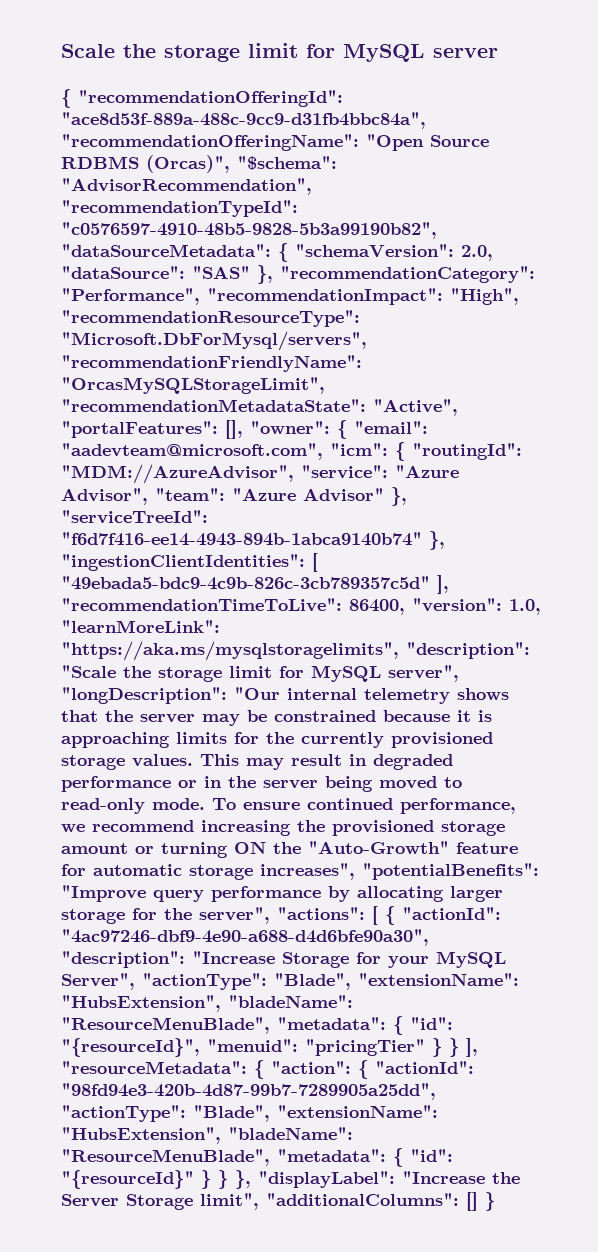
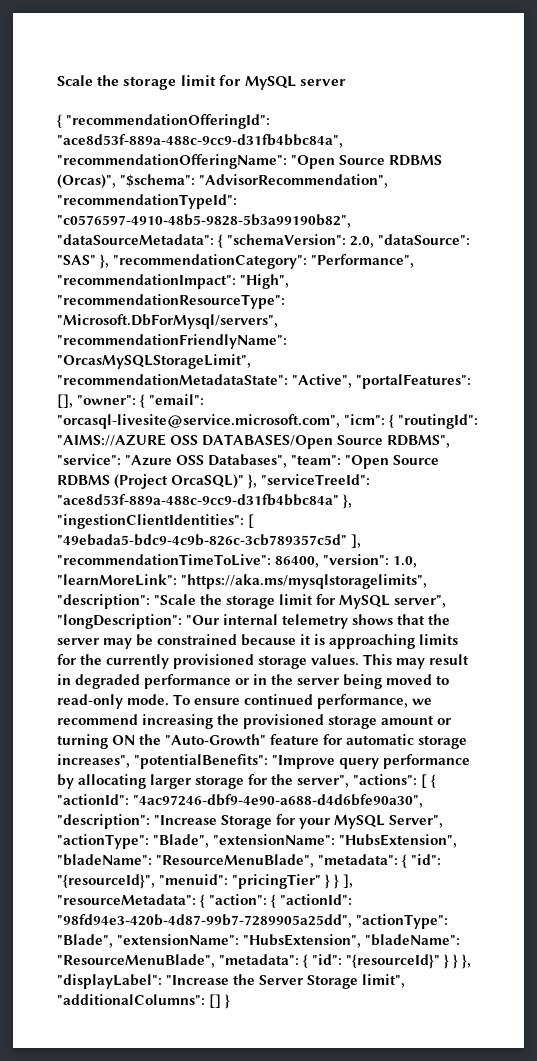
[61,443,323,460] "aadevteam@microsoft.com", -> [57,414,340,429] "orcasql-livesite@service.microsoft.com",
[61,464,459,484] [61,488,384,505] "MDM://AzureAdvisor", "service": "Azure Advisor", "team": "Azure Advisor" -> [57,434,451,449] [57,454,440,469] [57,474,245,489] "AIMS://AZURE OSS DATABASES/Open Source RDBMS", "service": "Azure OSS Databases", "team": "Open Source RDBMS (Project OrcaSQL)"
[61,532,422,546] "f6d7f416-ee14-4943-894b-1abca9140b74" -> [57,494,339,506] "ace8d53f-889a-488c-9cc9-d31fb4bbc84a"

